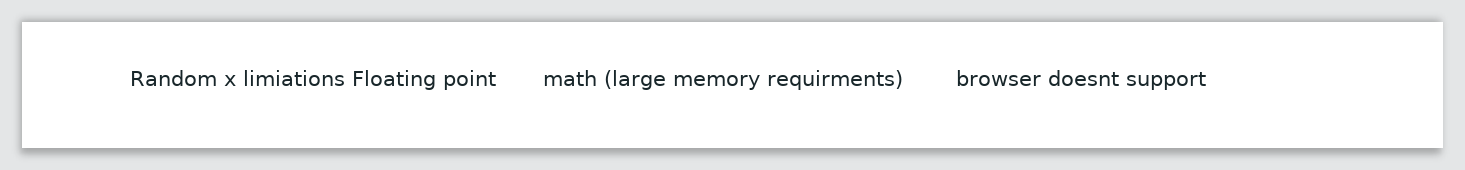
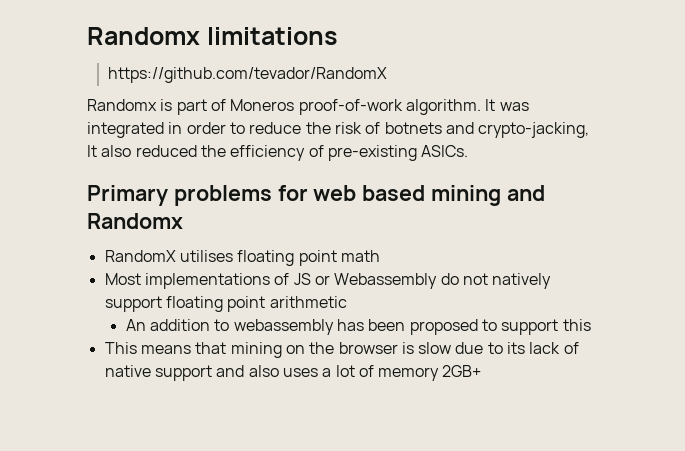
[130,70,1206,90] Random x limiations Floating point math (large memory requirments) browser doesnt support -> [87,27,338,45] [108,67,388,83] [87,99,529,115] [87,122,590,138] [87,145,469,161] [87,185,545,206] [87,213,183,229] [104,250,380,266] [104,273,552,289] [104,296,347,312] [125,319,591,335] [104,342,579,358] [104,365,482,381] Randomx limitations // https://github.com/tevador/RandomX // Randomx is part of Moneros proof-of-work algorithm. It was integrated in order to reduce the risk of botnets and crypto-jacking, It also reduced the efficiency of pre-existing ASICs. // Primary problems for web based mining and Randomx // RandomX utilises floating point math // Most implementations of JS or Webassembly do not natively support floating point arithmetic // An addition to webassembly has been proposed to support this // This means that mining on the browser is slow due to its lack of native support and also uses a lot of memory 2GB+

